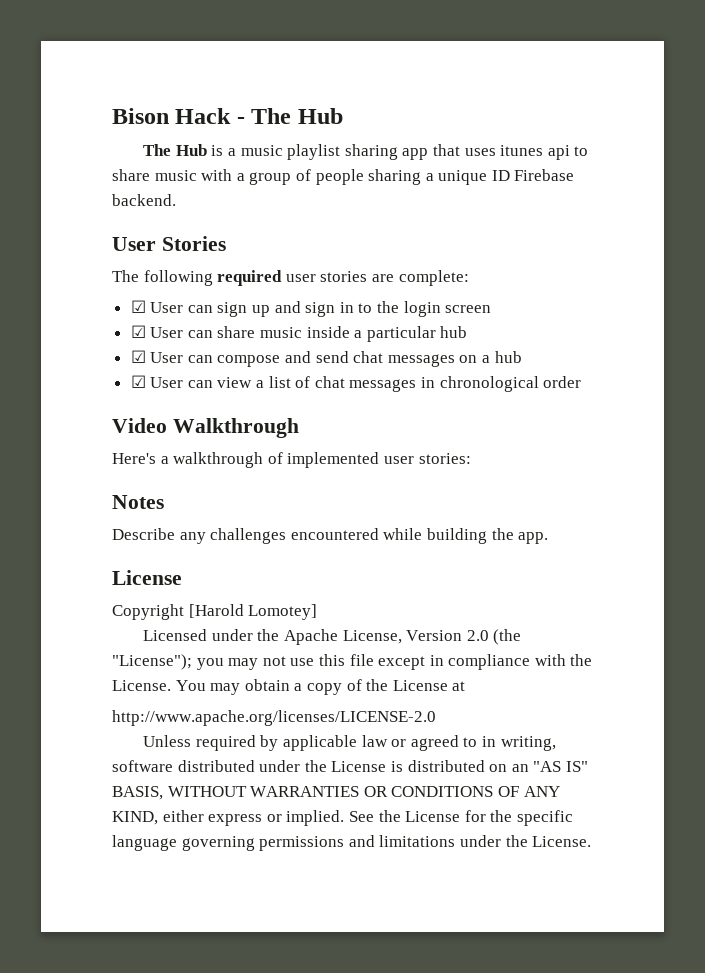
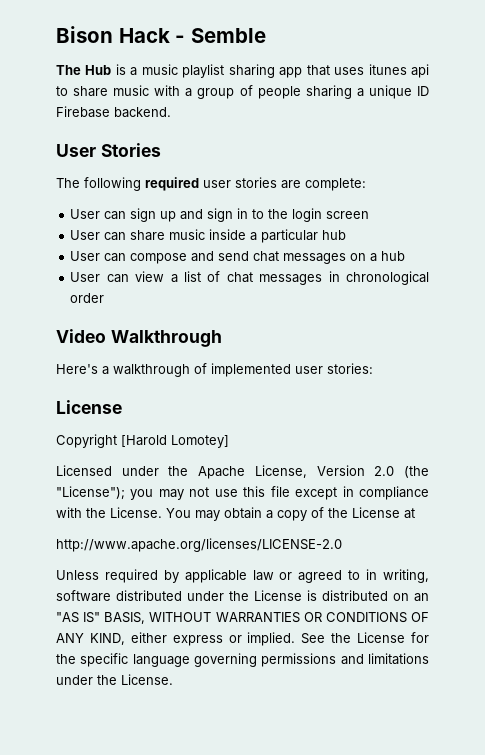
[251,108,343,124] The Hub -> [190,28,266,43] Semble
[130,300,146,313] ☑ -> (366, 184) none
[130,325,146,338] ☑ -> (370, 215) none
[130,350,146,363] ☑ -> (347, 235) none
[130,375,146,388] ☑ -> (406, 256) none
[112,495,164,509] [112,528,549,544] // Notes // Describe any challenges encountered while building the app. -> (373, 368) none

